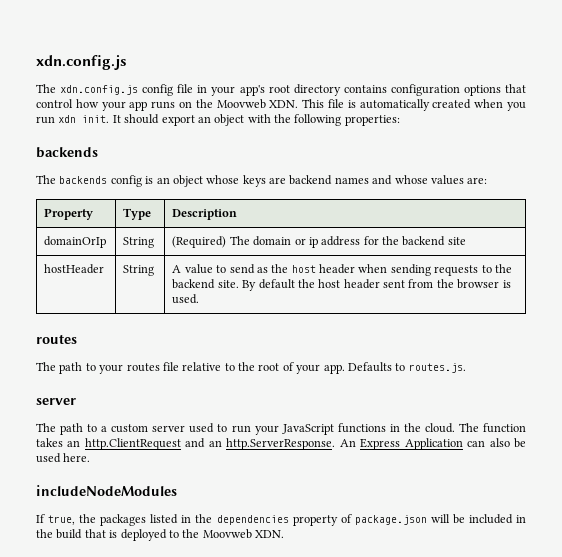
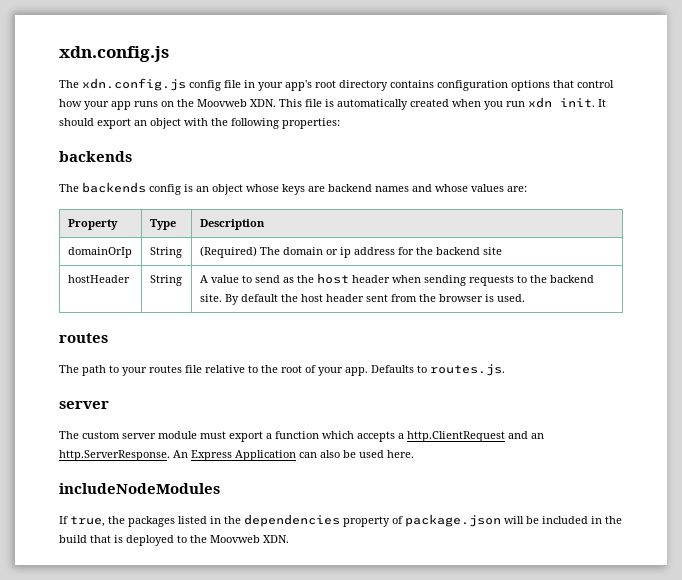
[60,423,526,435] [36,438,81,447] path to a custom server used to run your JavaScript functions in the cloud. The function takes an -> [82,431,404,442] custom server module must export a function which accepts a

